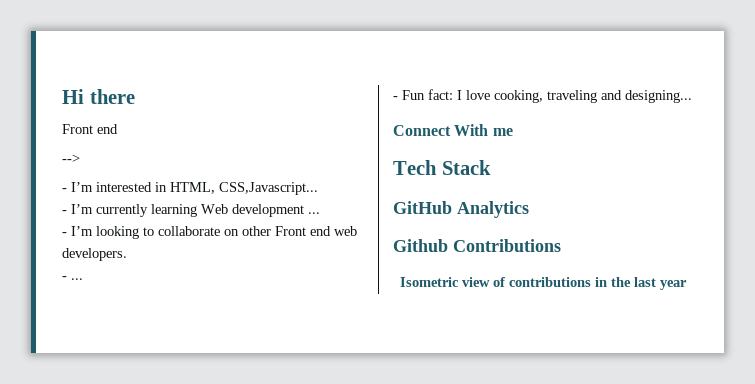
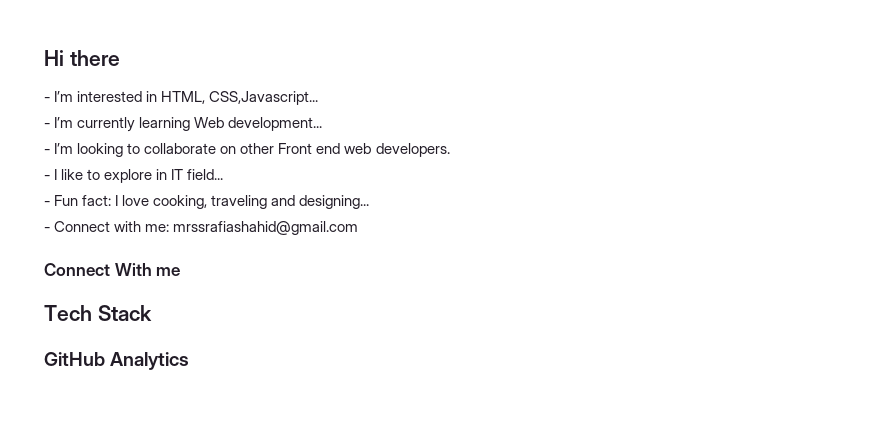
[62,124,118,134] [62,154,80,163] // Front end // --> -> (120, 58) none
[232,204,320,217] development ... -> [228,117,323,131] development...
[71,278,83,280] ... -> [54,169,224,183] I like to explore in IT field...
(692, 96) none -> [44,221,359,235] // - Connect with me: mrssrafiashahid@gmail.com
[393,239,561,252] [400,277,687,290] // Github Contributions // Isometric view of contributions in the last year -> (190, 361) none

